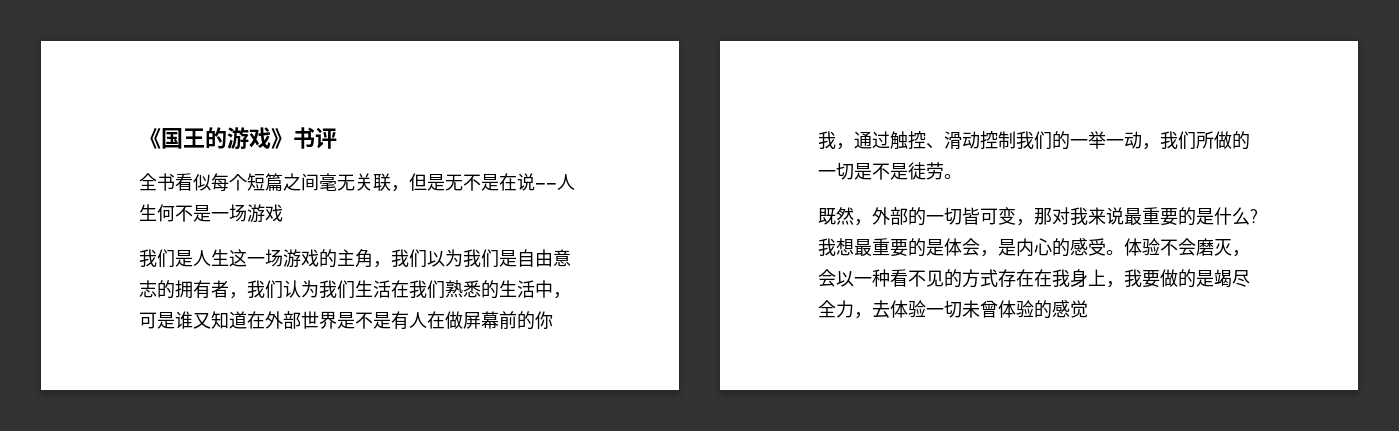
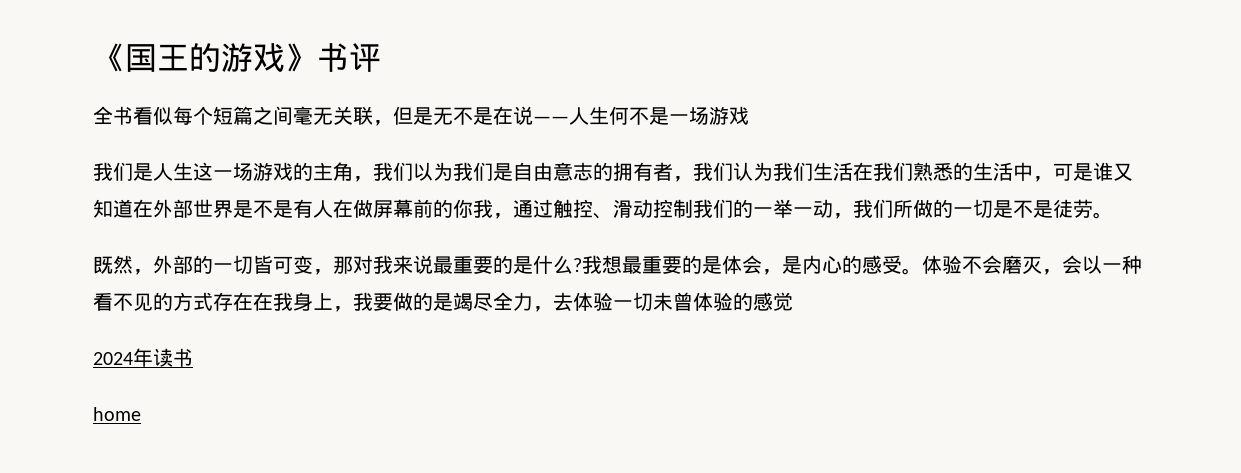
(1088, 309) none -> [93,348,193,367] [93,407,141,421] // 2024年读书 // home

